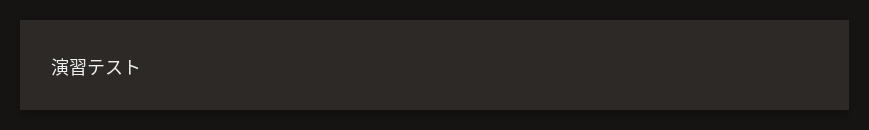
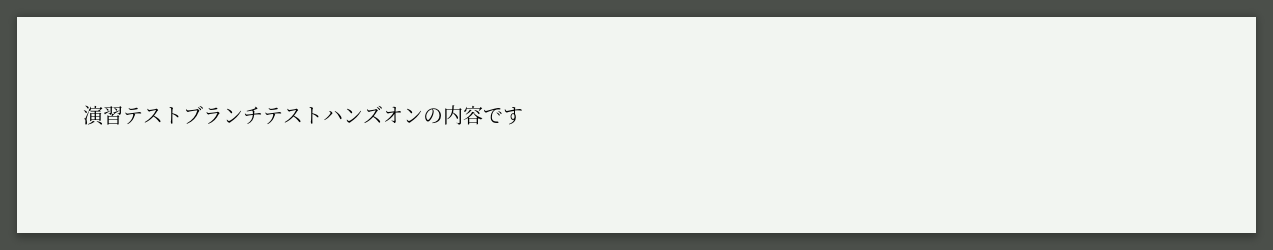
(141, 67) none -> [183,105,523,125] ブランチテストハンズオンの内容です

